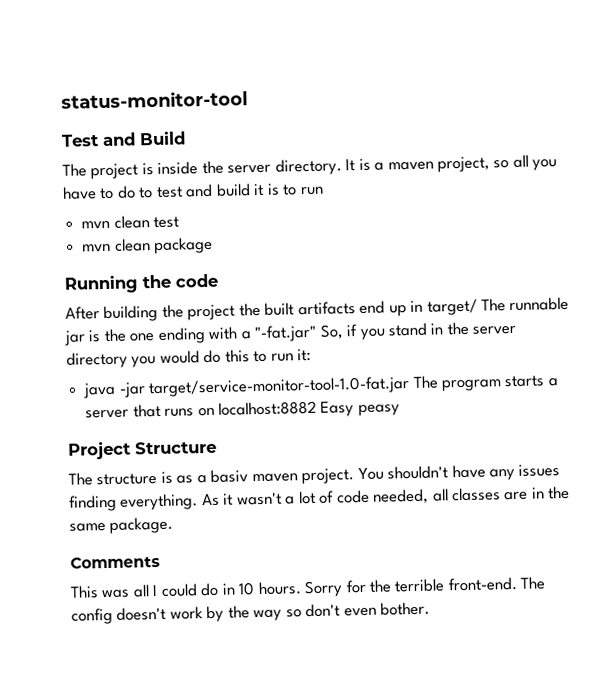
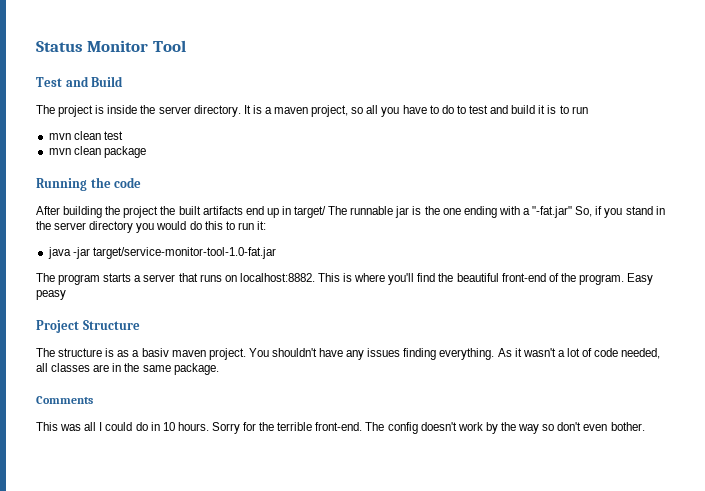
[61,90,248,109] status-monitor-tool -> [36,40,186,52] Status Monitor Tool
(411, 387) none -> (276, 253) //
[217,400,317,416] localhost:8882 -> [239,273,624,285] localhost:8882. This is where you'll find the beautiful front-end of the program.

